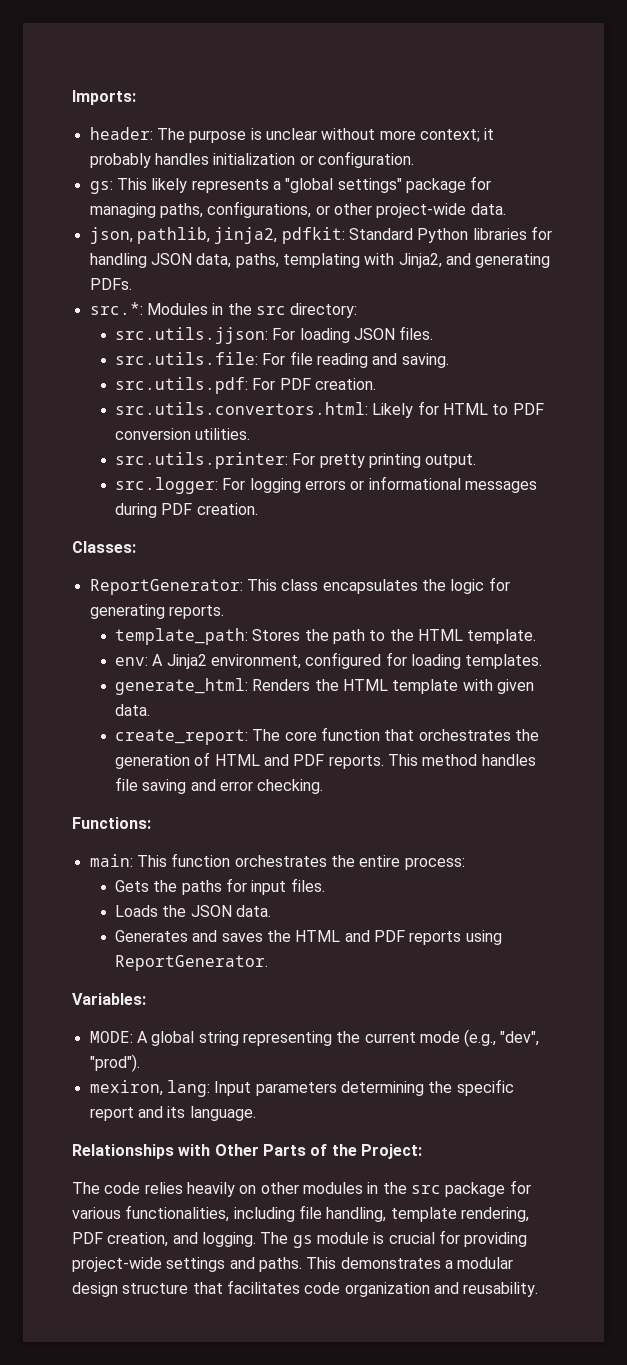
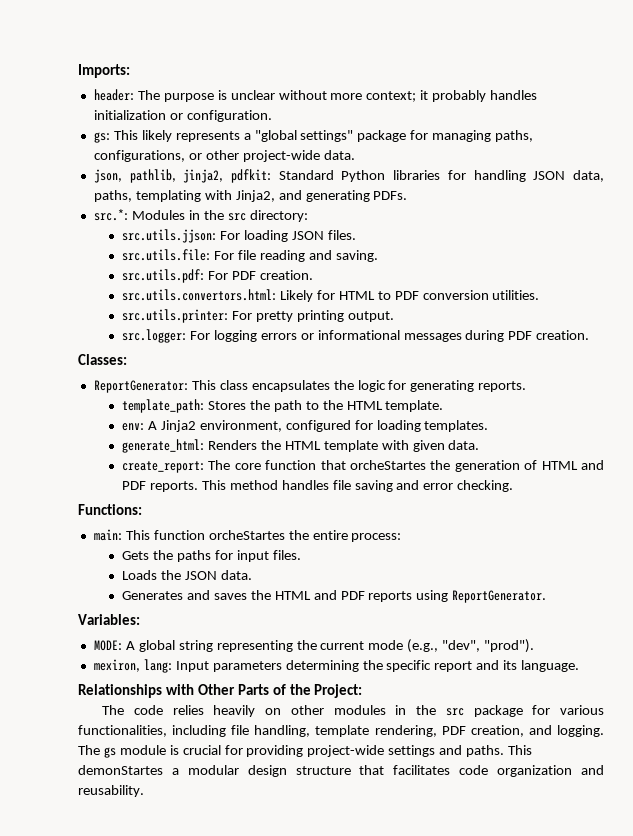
[418,729,511,741] orchestrates -> [350,460,427,470] orcheStartes
[234,855,327,867] orchestrates -> [208,530,285,540] orcheStartes
[340,1257,441,1269] demonstrates -> [78,765,163,775] demonStartes

